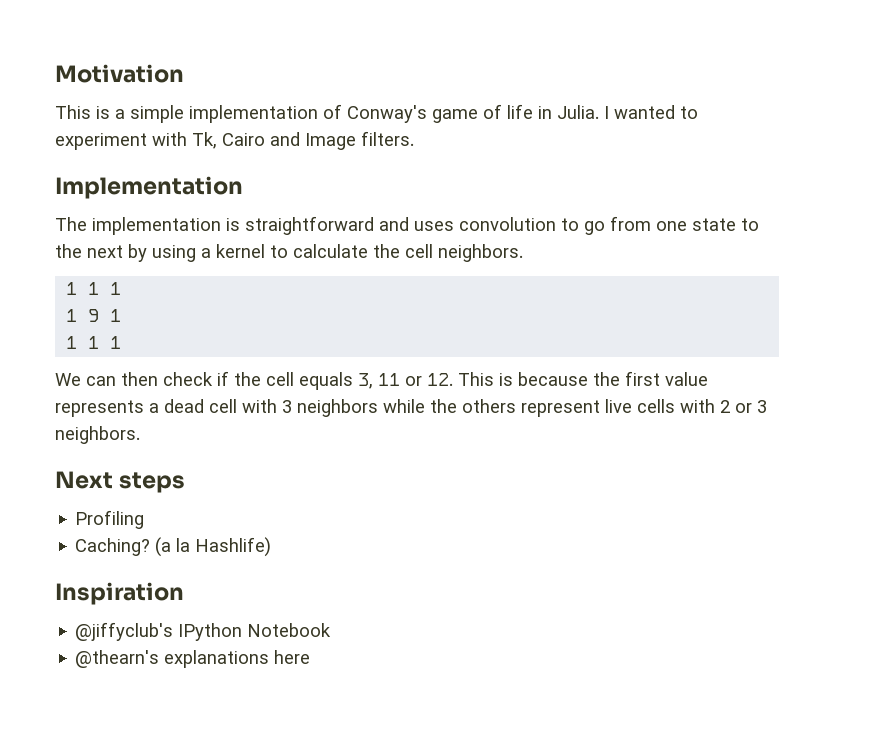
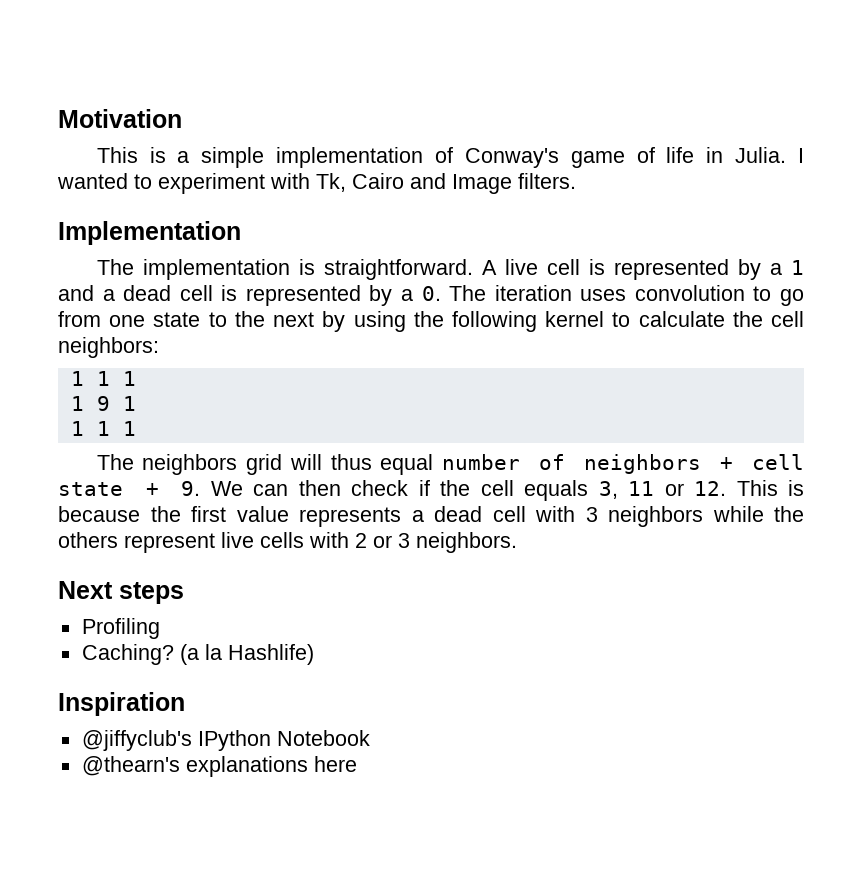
[245,216,409,235] straightforward and -> [323,259,804,280] [58,285,572,306] straightforward. A live cell is represented by a 1 and a dead cell is represented by a 0. The iteration
[201,248,211,258] a -> [413,311,537,332] the following
[438,244,523,262] neighbors. -> [58,337,159,358] neighbors:
(122, 342) none -> [96,454,805,475] [58,481,201,496] The neighbors grid will thus equal number of neighbors + cell state + 9.

